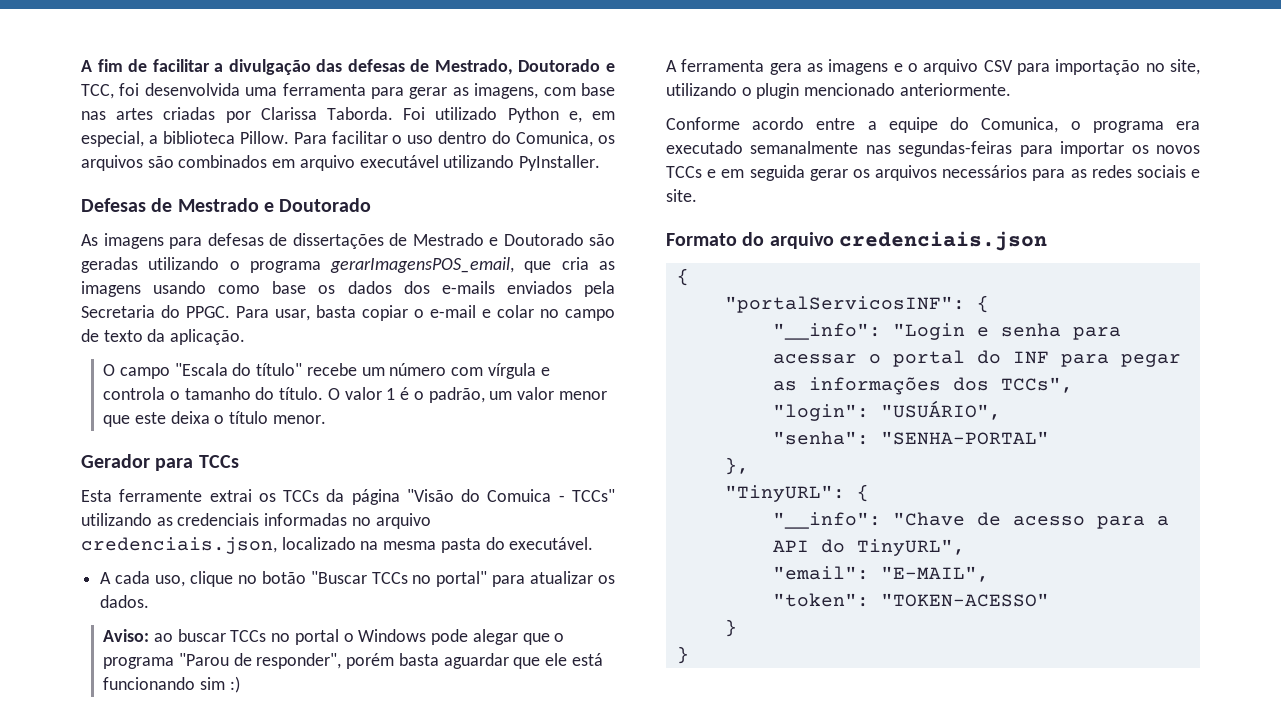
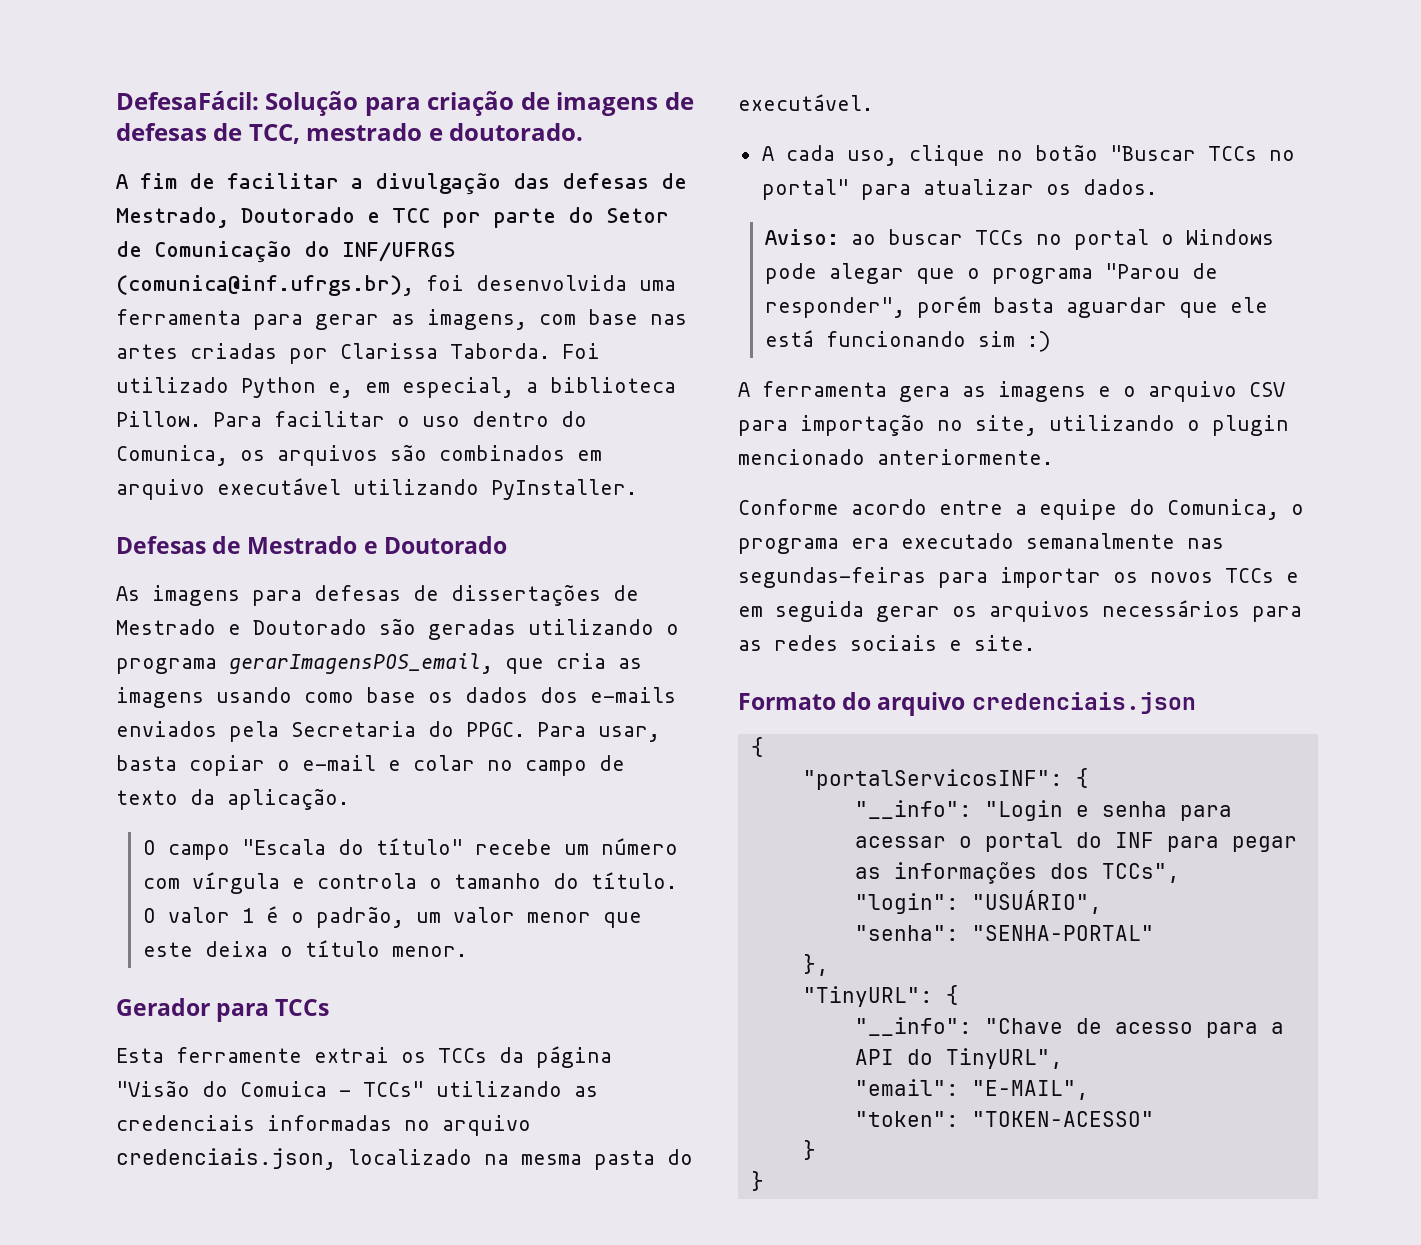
(81, 66) none -> [116,91,694,116] [116,123,584,144] DefesaFácil: Solução para criação de imagens de defesas de TCC, mestrado e doutorado. //
[81,84,114,99] TCC, -> [392,207,669,228] [116,241,455,263] [116,275,414,296] TCC por parte do Setor de Comunicação do INF/UFRGS (comunica@inf.ufrgs.br),

